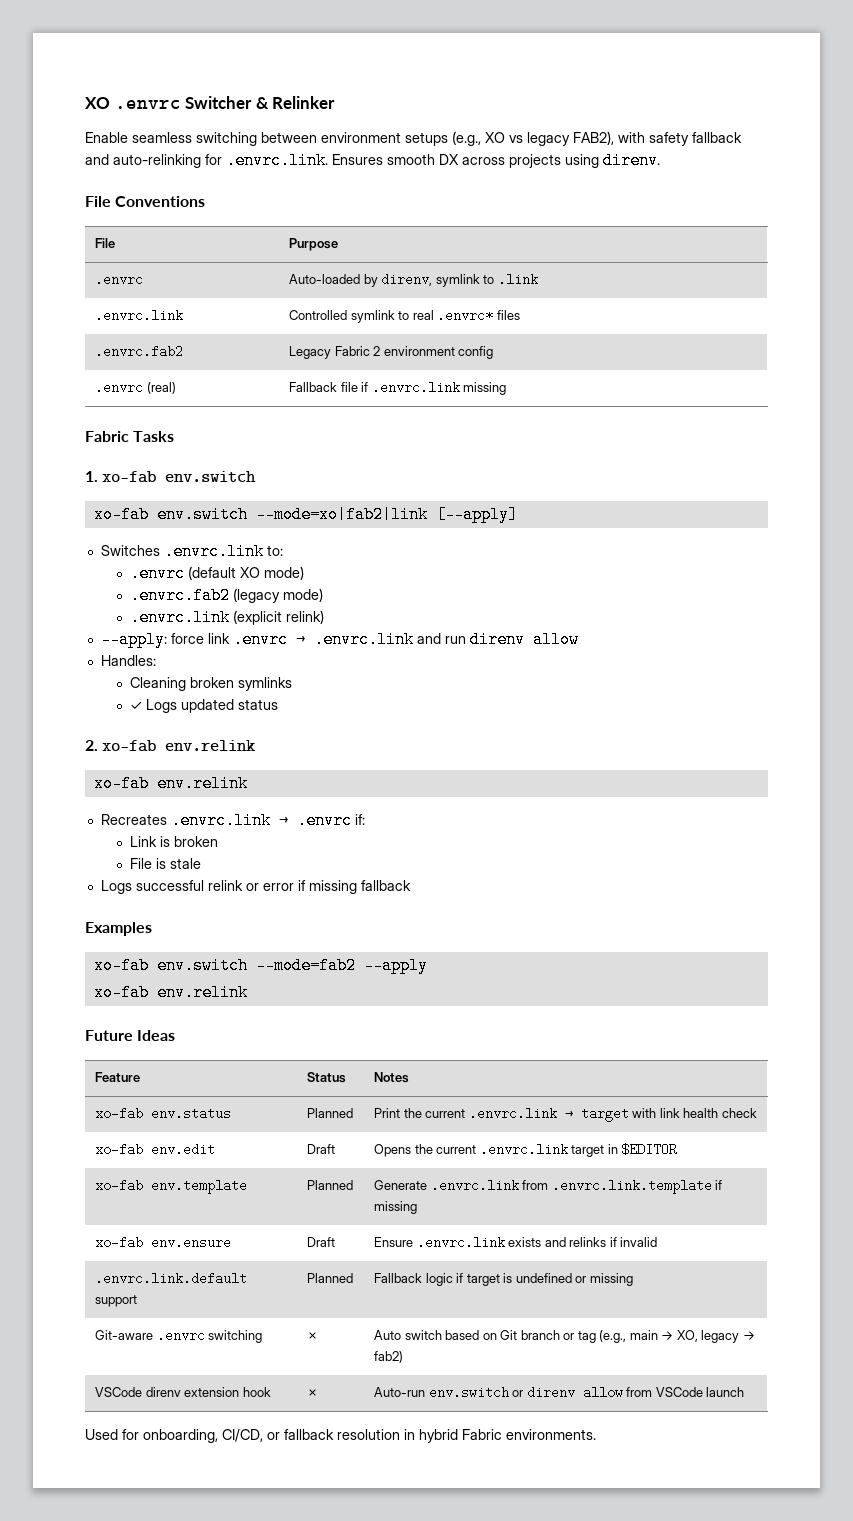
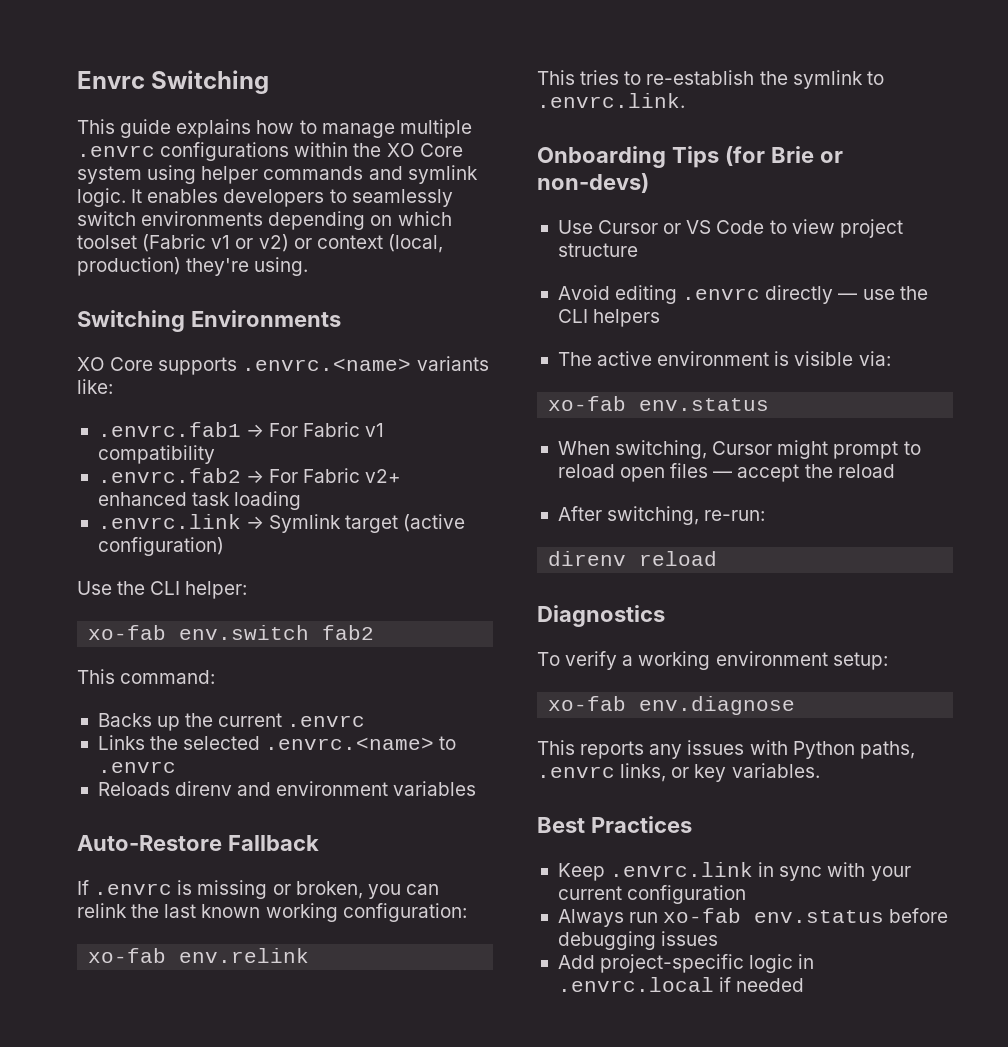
[85,96,336,109] [85,131,742,146] [85,152,660,169] [85,196,206,207] [95,238,116,248] [289,238,339,251] [95,273,144,286] [289,273,538,287] [95,309,184,322] [289,309,520,323] [95,345,184,358] [289,346,494,359] [95,381,176,394] [289,381,507,395] [85,431,175,442] [85,471,257,483] [93,506,518,523] [100,543,283,560] [129,565,304,582] [129,587,323,604] [129,609,324,626] [100,631,579,648] [100,655,156,666] [129,677,292,691] [129,699,278,713] [85,740,257,752] [93,775,248,792] [100,812,365,829] [129,836,218,847] [129,858,201,869] [100,880,411,894] [85,922,152,936] [93,957,428,974] [93,984,248,1001] [85,1030,176,1041] [95,1072,141,1082] [307,1072,347,1083] [374,1072,410,1083] [95,1107,232,1120] [307,1108,354,1118] [374,1107,757,1122] [95,1143,216,1156] [307,1144,336,1154] [374,1143,678,1157] [95,1179,248,1194] [307,1180,354,1190] [374,1179,723,1194] [374,1201,418,1214] [95,1236,232,1249] [307,1237,336,1247] [374,1236,658,1249] [95,1272,248,1285] [95,1295,138,1307] [307,1273,354,1283] [374,1273,633,1286] [95,1329,263,1343] [307,1332,319,1340] [374,1330,755,1343] [374,1351,404,1363] [95,1387,271,1397] [307,1389,319,1397] [374,1386,745,1399] [85,1429,596,1443] XO .envrc Switcher & Relinker // Enable seamless switching between environment setups (e.g., XO vs legacy FAB2), with safety fallback and auto-relinking for .envrc.link. Ensures smooth DX across projects using direnv. // File Conventions // File | Purpose // .envrc | Auto-loaded by direnv, symlink to .link // .envrc.link | Controlled symlink to real .envrc* files // .envrc.fab2 | Legacy Fabric 2 environment config // .envrc (real) | Fallback file if .envrc.link missing // Fabric Tasks // 1. xo-fab env.switch // xo-fab env.switch --mode=xo|fab2|link [--apply] // Switches .envrc.link to: // .envrc (default XO mode) // .envrc.fab2 (legacy mode) // .envrc.link (explicit relink) // --apply: force link .envrc → .envrc.link and run direnv allow // Handles: // Cleaning broken symlinks // ✓ Logs updated status // 2. xo-fab env.relink // xo-fab env.relink // Recreates .envrc.link → .envrc if: // Link is broken // File is stale // Logs successful relink or error if missing fallback // Examples // xo-fab env.switch --mode=fab2 --apply // xo-fab env.relink // Future Ideas // Feature | Status | Notes // xo-fab env.status | Planned | Print the current .envrc.link → target with link health check // xo-fab env.edit | Draft | Opens the current .envrc.link target in $EDITOR // xo-fab env.template | Planned | Generate .envrc.link from .envrc.link.template if missing // xo-fab env.ensure | Draft | Ensure .envrc.link exists and relinks if invalid // .envrc.link.default support | Planned | Fallback logic if target is undefined or missing // Git-aware .envrc switching | ✗ | Auto switch based on Git branch or tag (e.g., main → XO, legacy → fab2) // VSCode direnv extension hook | ✗ | Auto-run env.switch or direnv allow from VSCode launch // Used for onboarding, CI/CD, or fallback resolution in hybrid Fabric environments. -> [77,70,270,94] [77,119,472,138] [77,142,463,161] [77,165,478,184] [77,188,453,207] [77,211,452,230] [77,234,443,253] [77,257,309,276] [77,310,341,332] [77,356,489,375] [77,379,113,394] [97,422,385,437] [97,445,215,464] [97,468,402,483] [97,491,302,510] [97,514,466,533] [97,537,224,556] [77,581,248,599] [88,625,375,640] [77,669,216,684] [97,713,366,731] [97,735,457,750] [97,761,176,773] [97,781,477,796] [77,835,319,851] [77,880,439,899] [77,903,467,922] [88,948,310,963] [537,70,884,89] [537,93,685,108] [537,146,843,168] [537,173,649,193] [557,219,903,238] [557,243,638,257] [557,285,928,304] [557,309,661,327] [557,351,891,366] [548,396,770,411] [557,440,921,459] [557,463,895,482] [557,506,766,525] [548,551,718,566] [537,605,665,627] [537,651,888,670] [548,696,796,715] [537,740,915,759] [537,763,820,782] [537,816,692,833] [557,862,911,881] [557,885,747,904] [557,908,949,927] [557,931,719,950] [557,954,815,973] [557,977,805,992] Envrc Switching // This guide explains how to manage multiple .envrc configurations within the XO Core system using helper commands and symlink logic. It enables developers to seamlessly switch environments depending on which toolset (Fabric v1 or v2) or context (local, production) they're using. // Switching Environments // XO Core supports .envrc.<name> variants like: // .envrc.fab1 → For Fabric v1 compatibility // .envrc.fab2 → For Fabric v2+ enhanced task loading // .envrc.link → Symlink target (active configuration) // Use the CLI helper: // xo-fab env.switch fab2 // This command: // Backs up the current .envrc // Links the selected .envrc.<name> to .envrc // Reloads direnv and environment variables // Auto-Restore Fallback // If .envrc is missing or broken, you can relink the last known working configuration: // xo-fab env.relink // This tries to re-establish the symlink to .envrc.link. // Onboarding Tips (for Brie or non-devs) // Use Cursor or VS Code to view project structure // Avoid editing .envrc directly — use the CLI helpers // The active environment is visible via: // xo-fab env.status // When switching, Cursor might prompt to reload open files — accept the reload // After switching, re-run: // direnv reload // Diagnostics // To verify a working environment setup: // xo-fab env.diagnose // This reports any issues with Python paths, .envrc links, or key variables. // Best Practices // Keep .envrc.link in sync with your current configuration // Always run xo-fab env.status before debugging issues // Add project-specific logic in .envrc.local if needed

